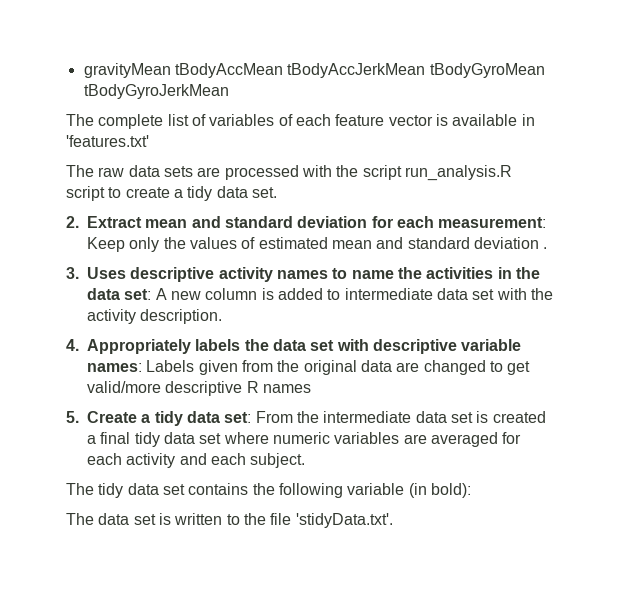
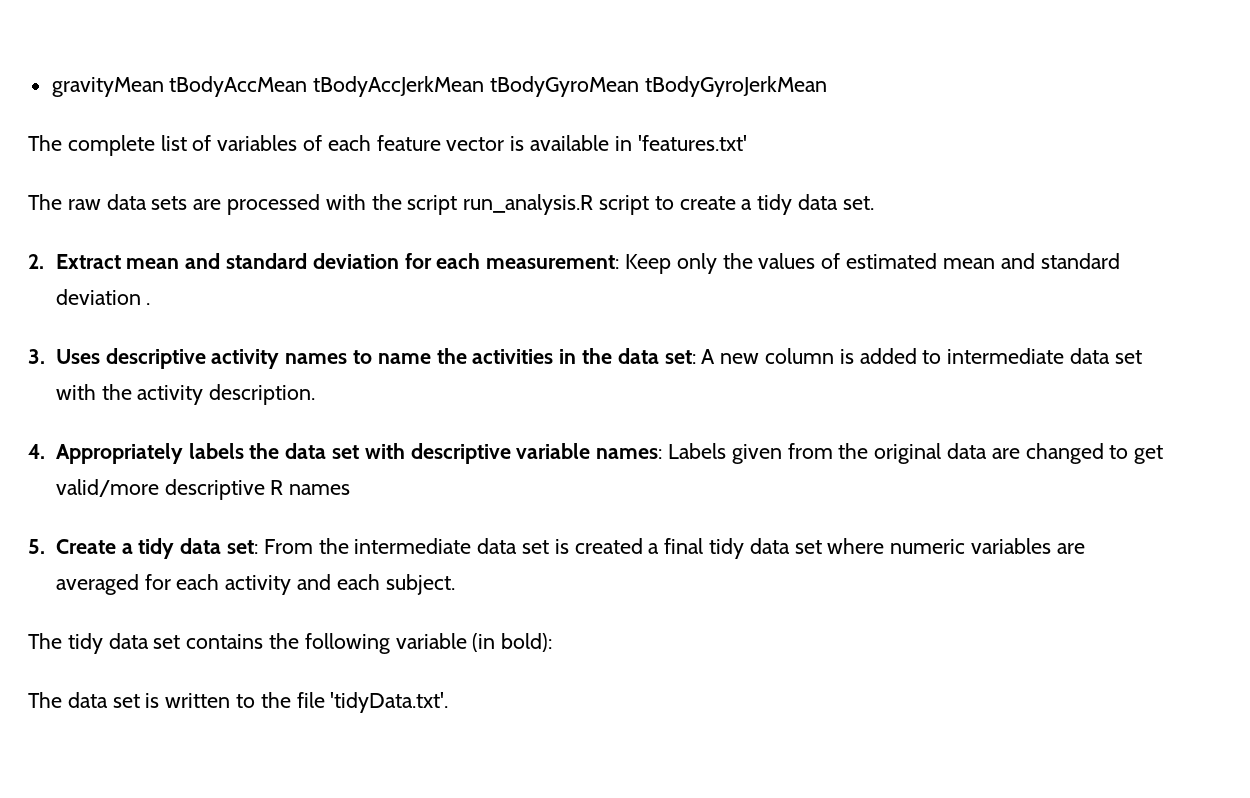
[295,513,393,528] 'stidyData.txt'. -> [330,692,449,713] 'tidyData.txt'.

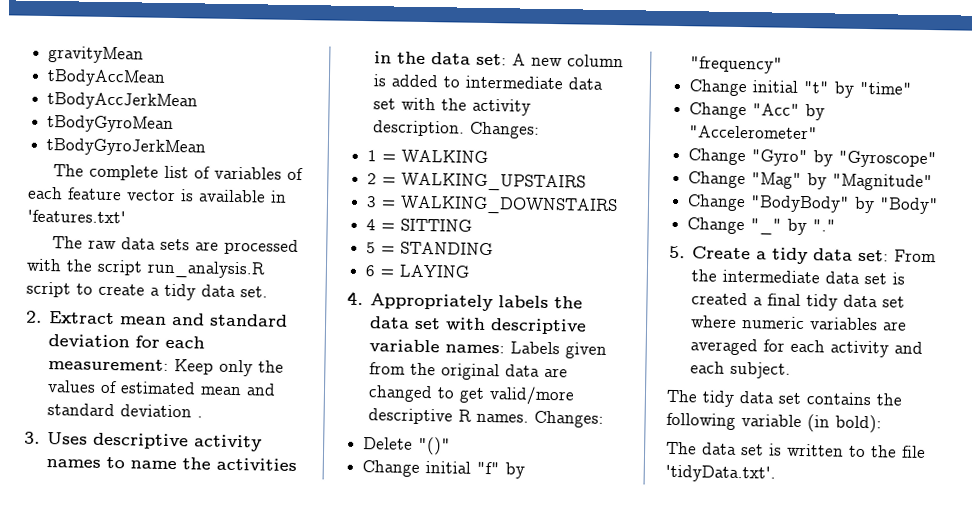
(164, 87) none -> (145, 55) //
(308, 86) none -> (167, 78) //
(485, 86) none -> (199, 101) //
(640, 86) none -> (175, 124) //
(316, 394) none -> [470,121,541,139] [367,149,489,164] [367,172,587,192] [366,195,619,216] [366,218,473,232] [366,241,494,256] [365,264,471,278] Changes: // 1 = WALKING // 2 = WALKING_UPSTAIRS // 3 = WALKING_DOWNSTAIRS // 4 = SITTING // 5 = STANDING // 6 = LAYING
[289,484,351,495] names -> [476,410,605,428] [363,436,452,456] [362,460,526,479] [690,56,784,74] [689,79,913,98] [689,102,826,121] [689,125,819,140] [688,148,938,169] [688,171,934,192] [687,194,940,215] [687,217,837,236] names. Changes: // Delete "()" // Change initial "f" by "frequency" // Change initial "t" by "time" // Change "Acc" by "Accelerometer" // Change "Gyro" by "Gyroscope" // Change "Mag" by "Magnitude" // Change "BodyBody" by "Body" // Change "_" by "."

